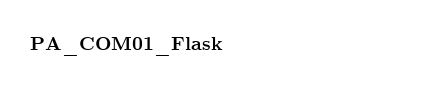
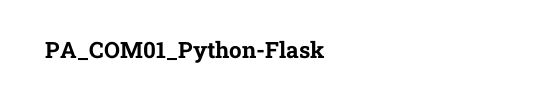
[30,36,223,56] PA_COM01_Flask -> [45,40,325,63] PA_COM01_Python-Flask

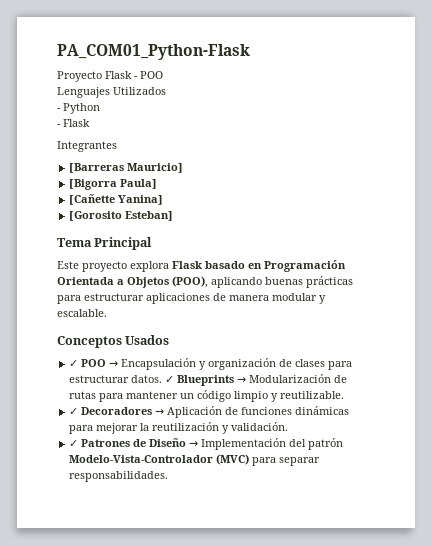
(325, 51) none -> [57,71,163,82] [57,87,166,98] [57,103,100,114] [57,119,90,127] [57,141,117,152] [69,163,184,173] [69,179,158,190] [69,194,164,205] [69,211,174,221] [57,237,153,250] [57,260,346,272] [57,276,353,288] [57,293,326,304] [57,309,107,317] [57,335,170,348] [69,358,353,370] [69,374,348,386] [69,390,345,402] [69,406,350,418] [69,422,289,434] [69,438,344,450] [69,454,321,466] [69,471,169,482] // Proyecto Flask - POO // Lenguajes Utilizados // - Python // - Flask // Integrantes // [Barreras Mauricio] // [Bigorra Paula] // [Cañette Yanina] // [Gorosito Esteban] // Tema Principal // Este proyecto explora Flask basado en Programación Orientada a Objetos (POO), aplicando buenas prácticas para estructurar aplicaciones de manera modular y escalable. // Conceptos Usados // ✓ POO → Encapsulación y organización de clases para estructurar datos. ✓ Blueprints → Modularización de rutas para mantener un código limpio y reutilizable. // ✓ Decoradores → Aplicación de funciones dinámicas para mejorar la reutilización y validación. // ✓ Patrones de Diseño → Implementación del patrón Modelo-Vista-Controlador (MVC) para separar responsabilidades.

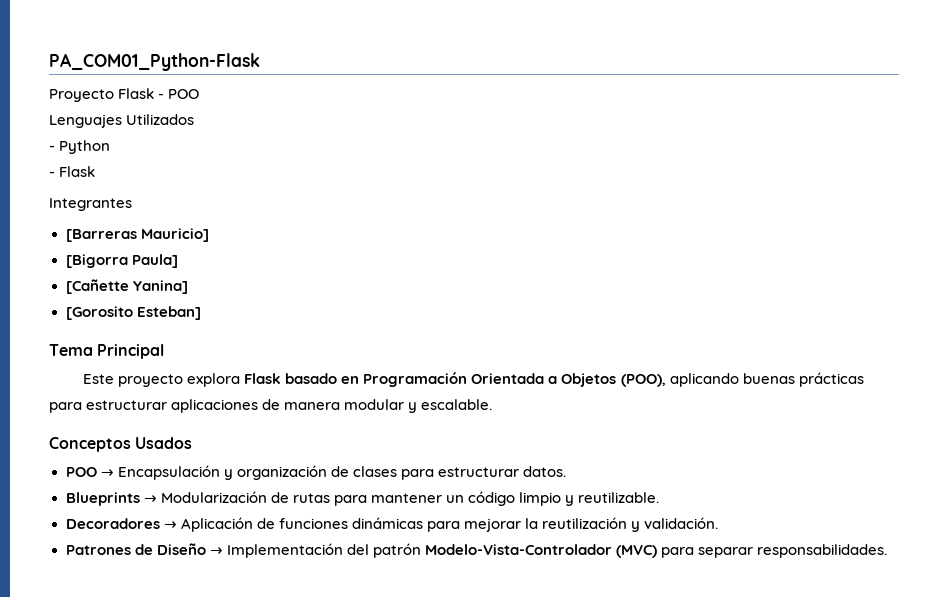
[69,360,79,367] ✓ -> (193, 443) none
[165,376,175,383] ✓ -> (566, 471) //
[69,408,79,415] ✓ -> (660, 497) none
[69,440,79,447] ✓ -> (719, 523) none

